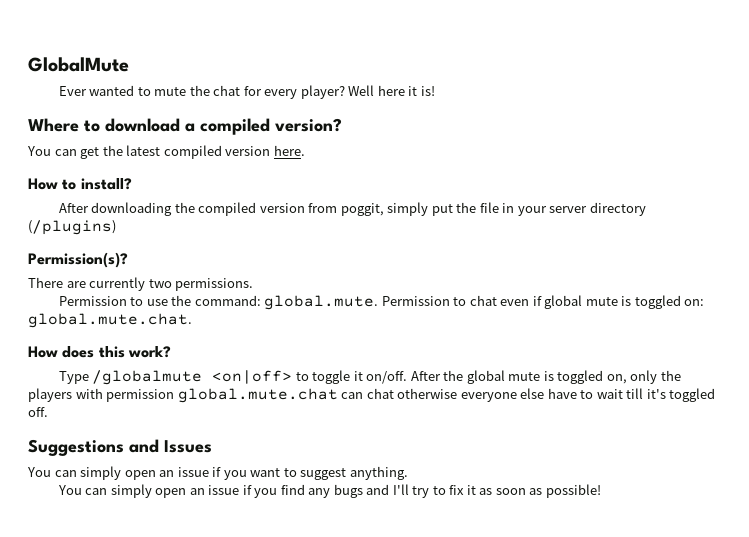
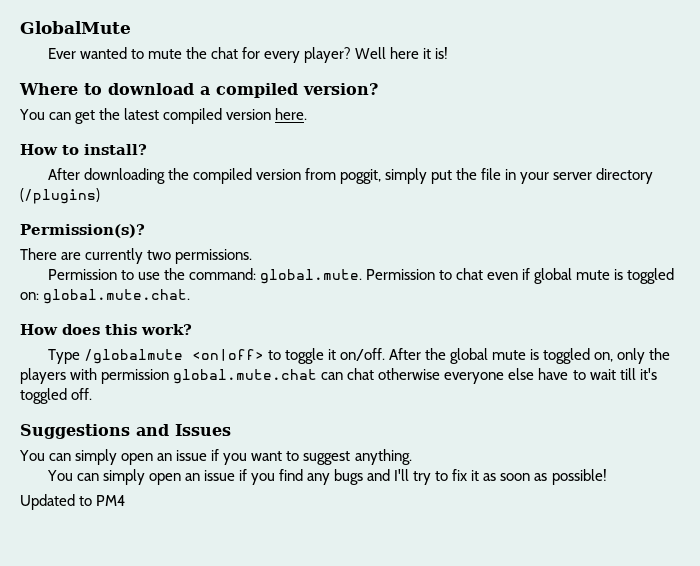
(601, 491) none -> [20,494,126,510] // Updated to PM4

